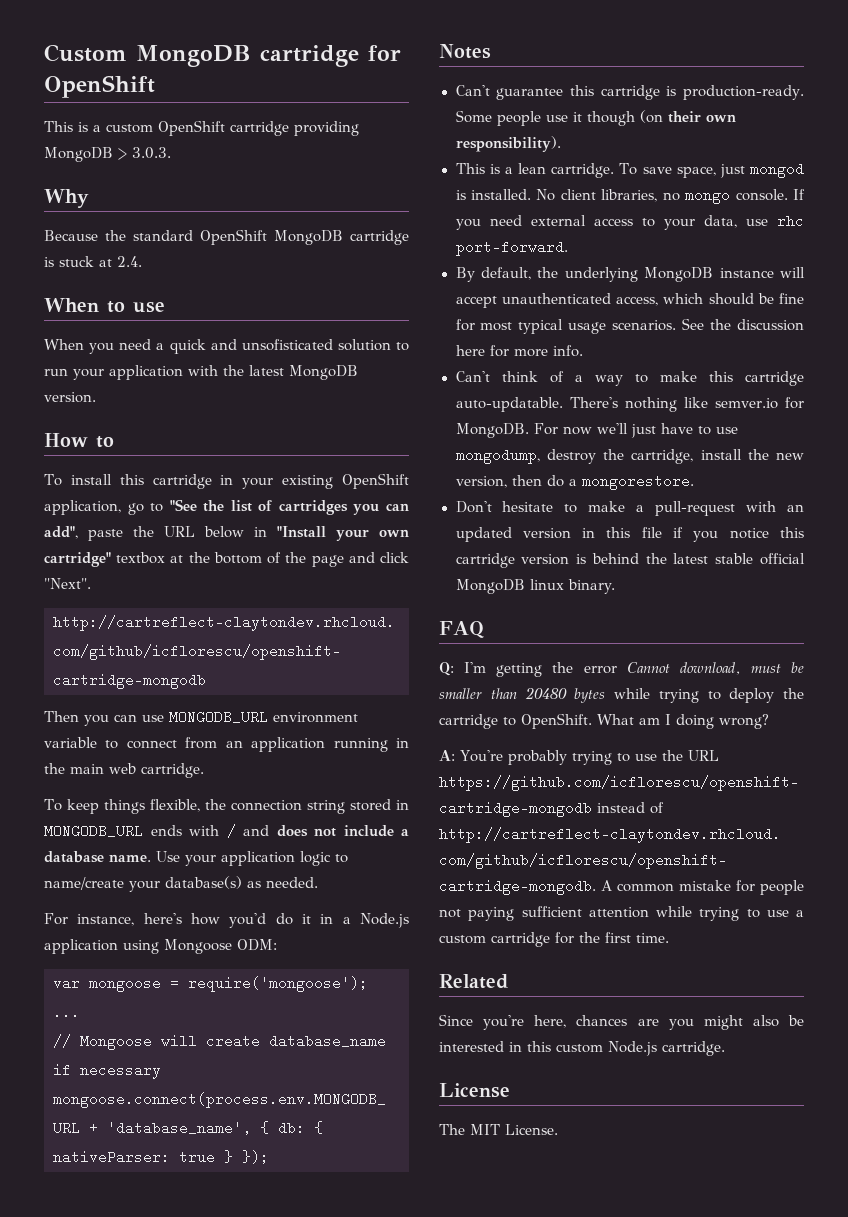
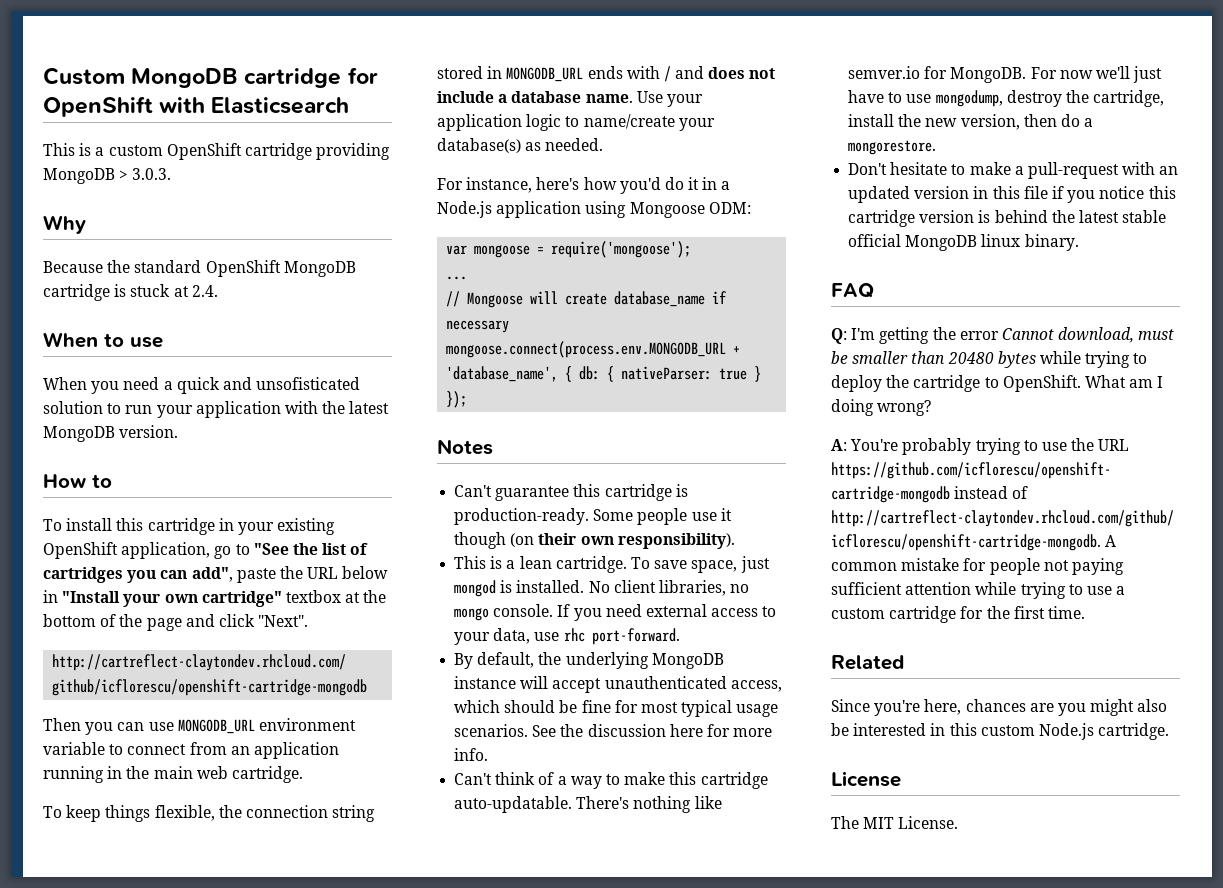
(155, 86) none -> [159,97,350,114] with Elasticsearch

